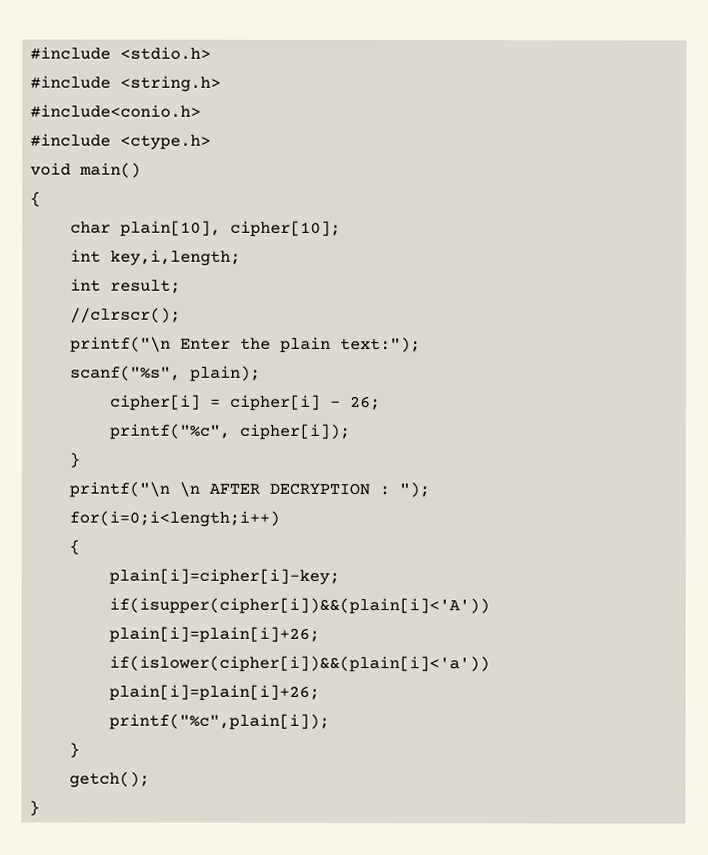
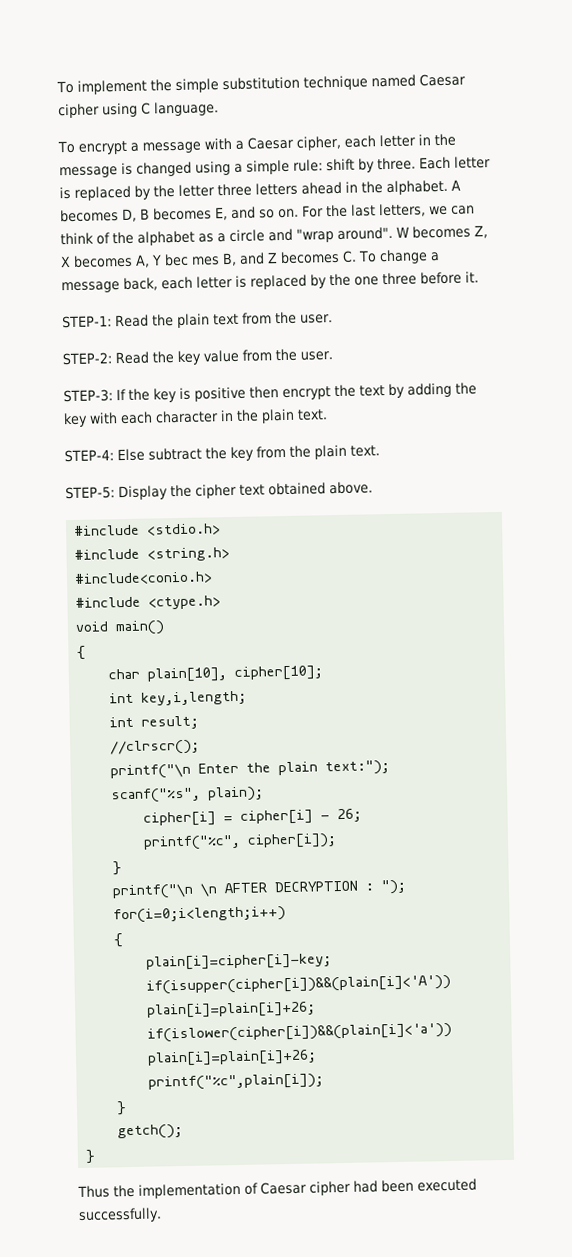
(30, 53) none -> [56,73,466,95] [58,101,219,119] [57,133,456,155] [59,156,491,179] [59,179,461,201] [60,203,475,223] [60,225,488,246] [60,249,440,268] [61,271,479,294] [62,311,333,329] [62,348,333,366] [63,382,477,403] [63,408,328,428] [64,444,380,463] [65,481,373,501] To implement the simple substitution technique named Caesar cipher using C language. // To encrypt a message with a Caesar cipher, each letter in the message is changed using a simple rule: shift by three. Each letter is replaced by the letter three letters ahead in the alphabet. A becomes D, B becomes E, and so on. For the last letters, we can think of the alphabet as a circle and "wrap around". W becomes Z, X becomes A, Y bec mes B, and Z becomes C. To change a message back, each letter is replaced by the one three before it. // STEP-1: Read the plain text from the user. // STEP-2: Read the key value from the user. // STEP-3: If the key is positive then encrypt the text by adding the key with each character in the plain text. // STEP-4: Else subtract the key from the plain text. // STEP-5: Display the cipher text obtained above. //
(41, 808) none -> [77,1178,477,1199] [78,1207,162,1224] // Thus the implementation of Caesar cipher had been executed successfully.

